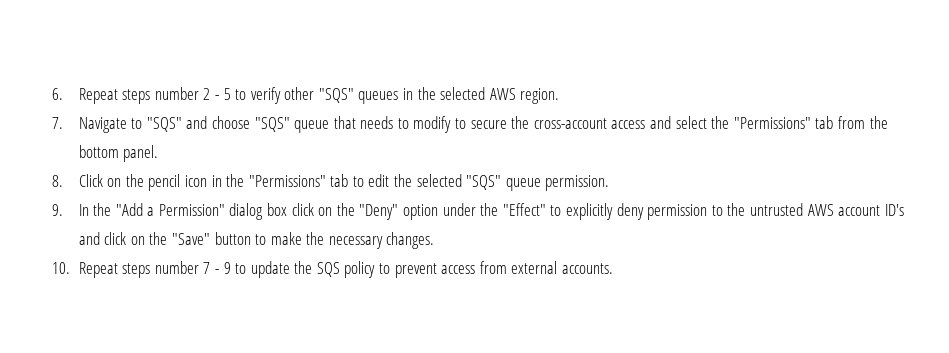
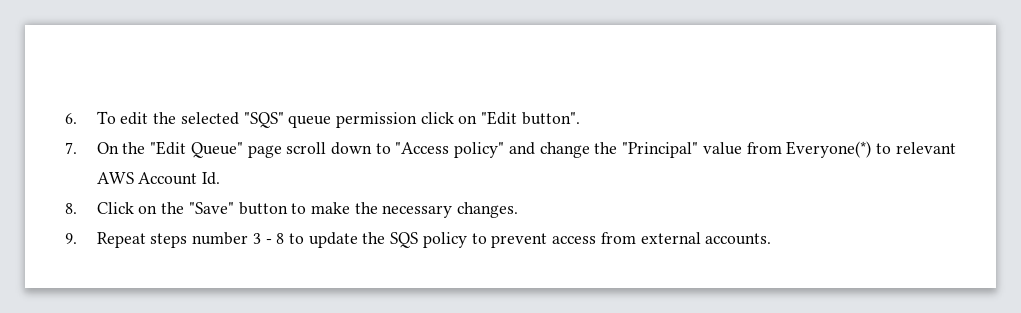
[78,87,560,104] [52,116,888,133] [78,145,159,162] [52,174,364,191] Repeat steps number 2 - 5 to verify other "SQS" queues in the selected AWS region. // 7. Navigate to "SQS" and choose "SQS" queue that needs to modify to secure the cross-account access and select the "Permissions" tab from the bottom panel. // 8. Click on the pencil icon in the "Permissions" tab to -> [96,111,116,124] To
[545,175,610,191] [52,203,904,220] [78,232,127,245] permission. // 9. In the "Add a Permission" dialog box click on the "Deny" option under the "Effect" to explicitly deny permission to the untrusted AWS account ID's and click -> [336,111,580,128] [65,141,956,158] [96,172,221,185] [65,202,134,214] permission click on "Edit button". // 7. On the "Edit Queue" page scroll down to "Access policy" and change the "Principal" value from Everyone(*) to relevant AWS Account Id. // 8. Click
[52,261,231,278] 10. Repeat steps number 7 - 9 -> [65,232,285,248] 9. Repeat steps number 3 - 8

